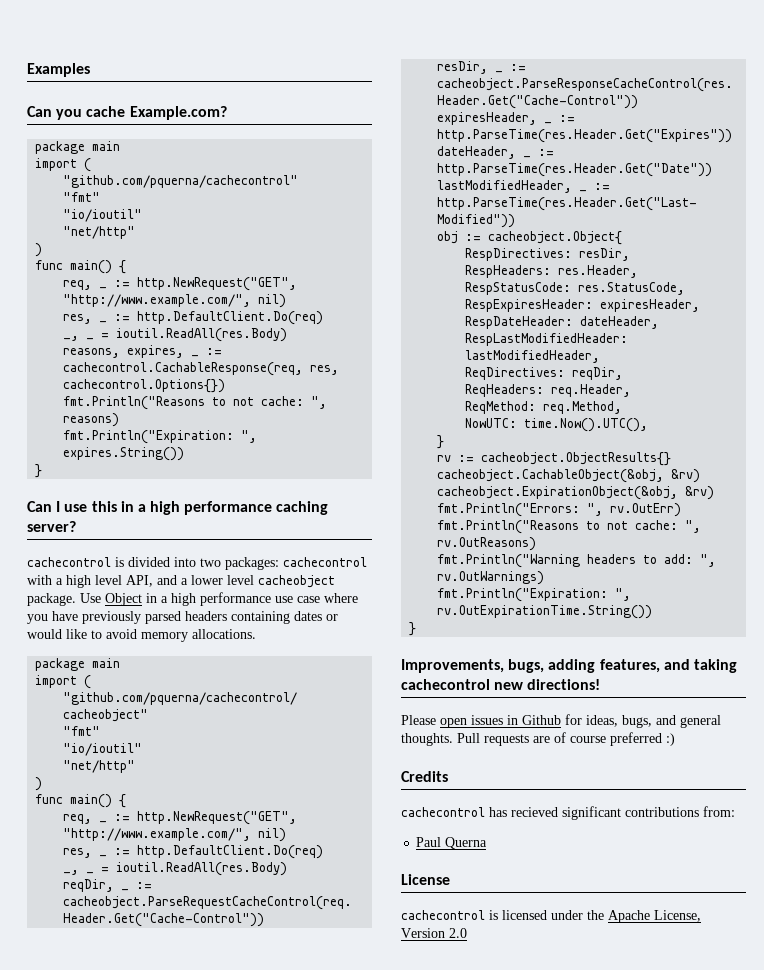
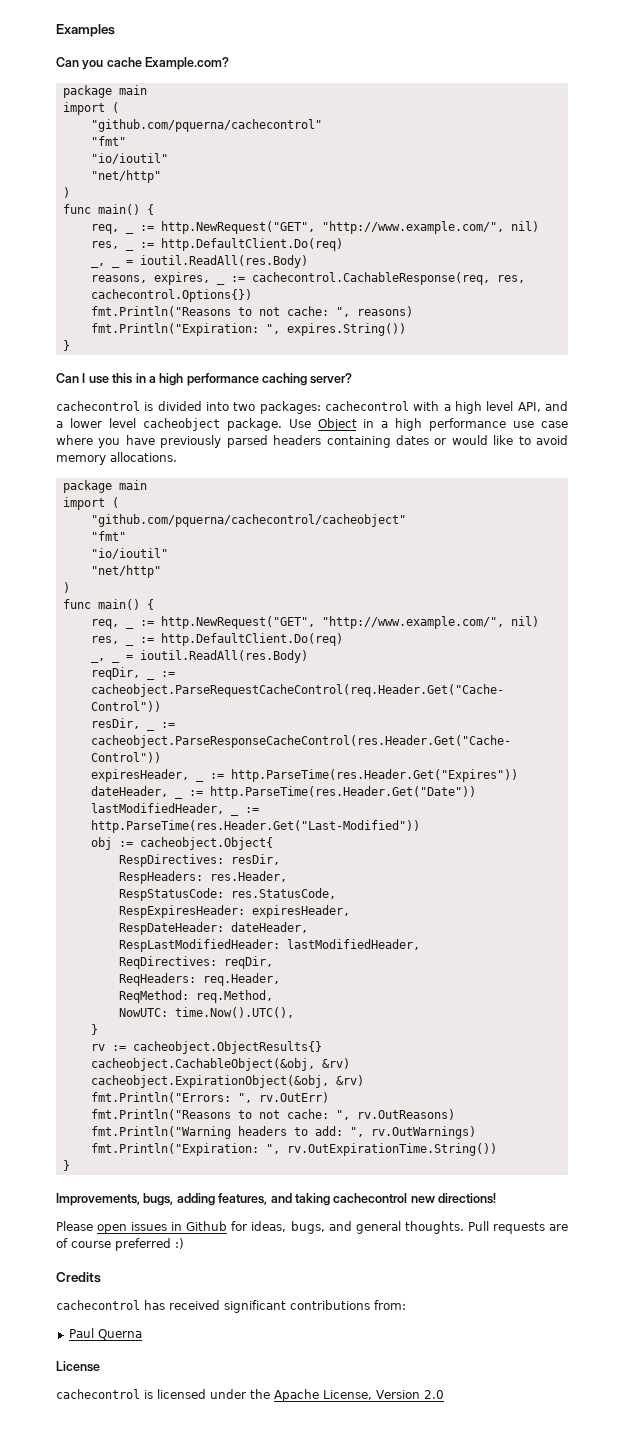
[511,807,558,817] recieved -> [169,1300,220,1310] received

